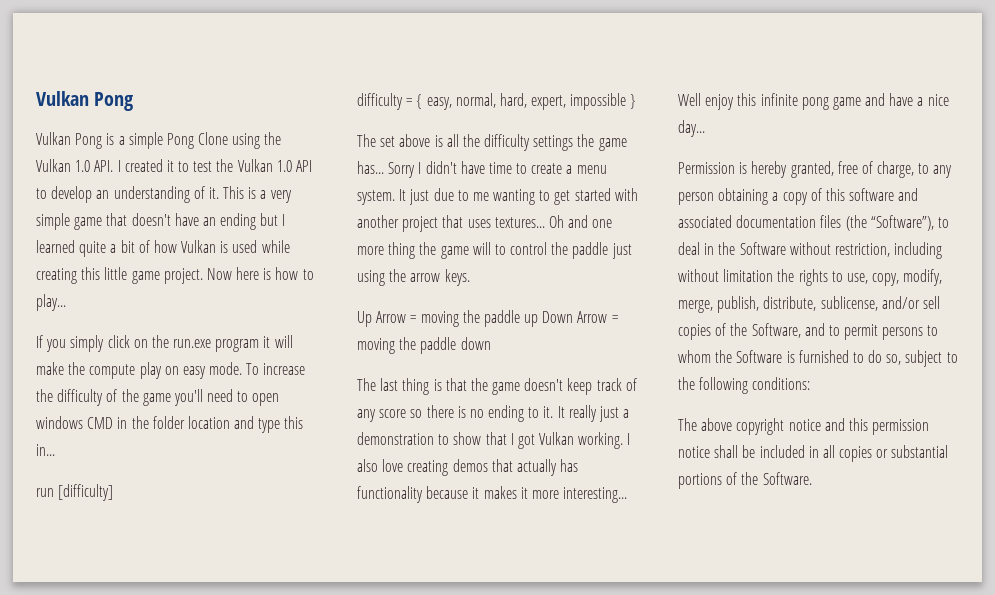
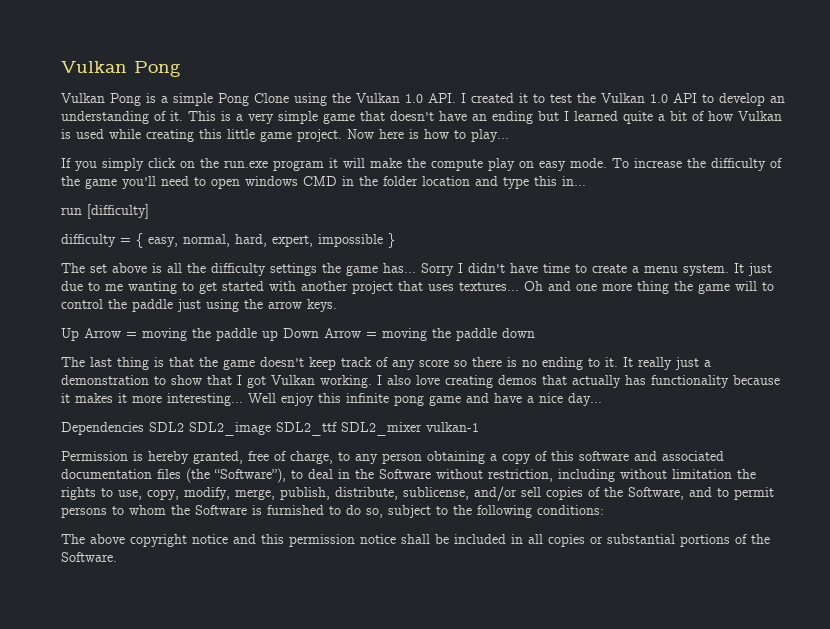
(705, 128) none -> [61,422,479,436] // Dependencies SDL2 SDL2_image SDL2_ttf SDL2_mixer vulkan-1

